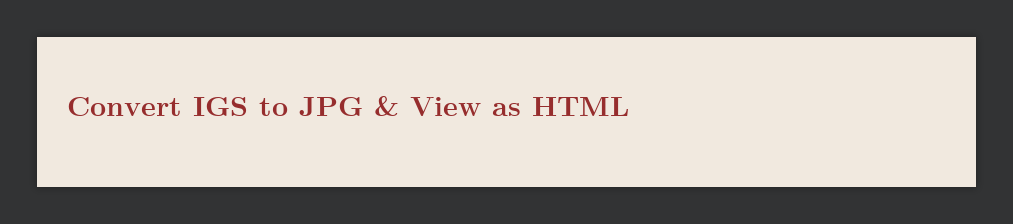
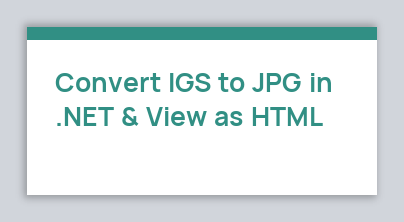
(363, 106) none -> [308,73,333,92] [55,107,114,126] in .NET

